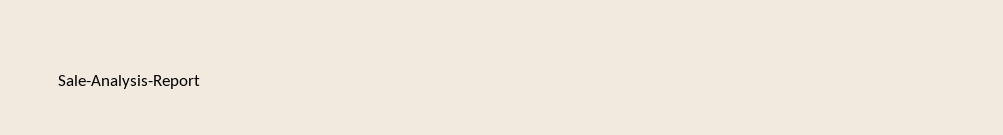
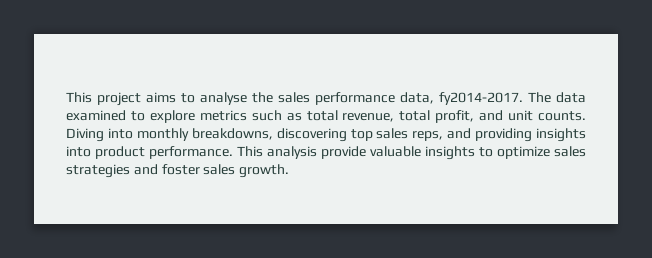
[58,75,200,89] Sale-Analysis-Report -> [66,92,586,106] [66,110,587,123] [66,128,586,142] [66,146,586,160] [66,164,290,178] This project aims to analyse the sales performance data, fy2014-2017. The data examined to explore metrics such as total revenue, total profit, and unit counts. Diving into monthly breakdowns, discovering top sales reps, and providing insights into product performance. This analysis provide valuable insights to optimize sales strategies and foster sales growth.

